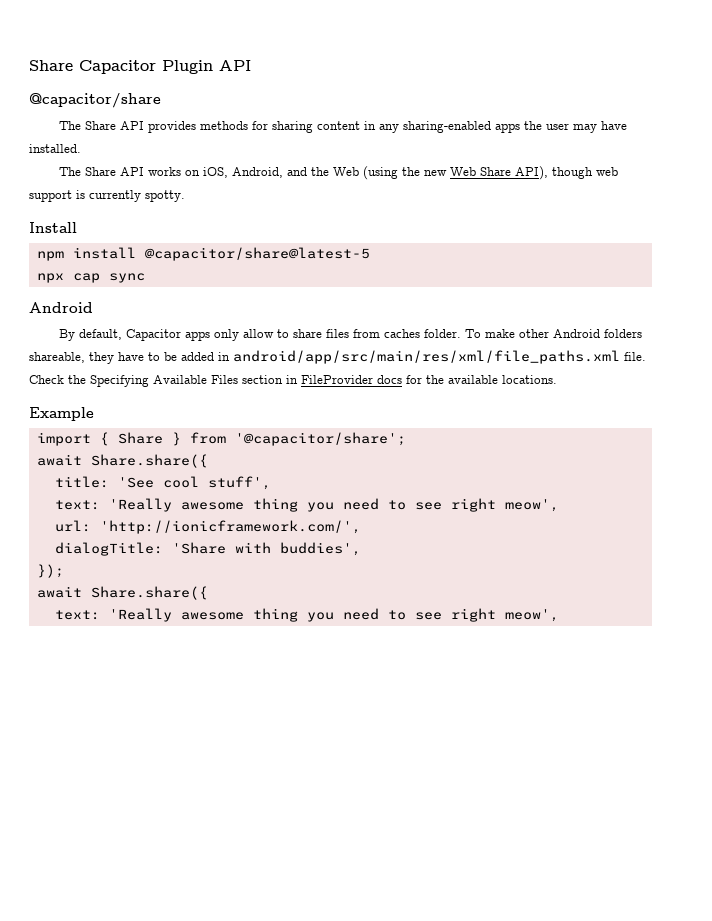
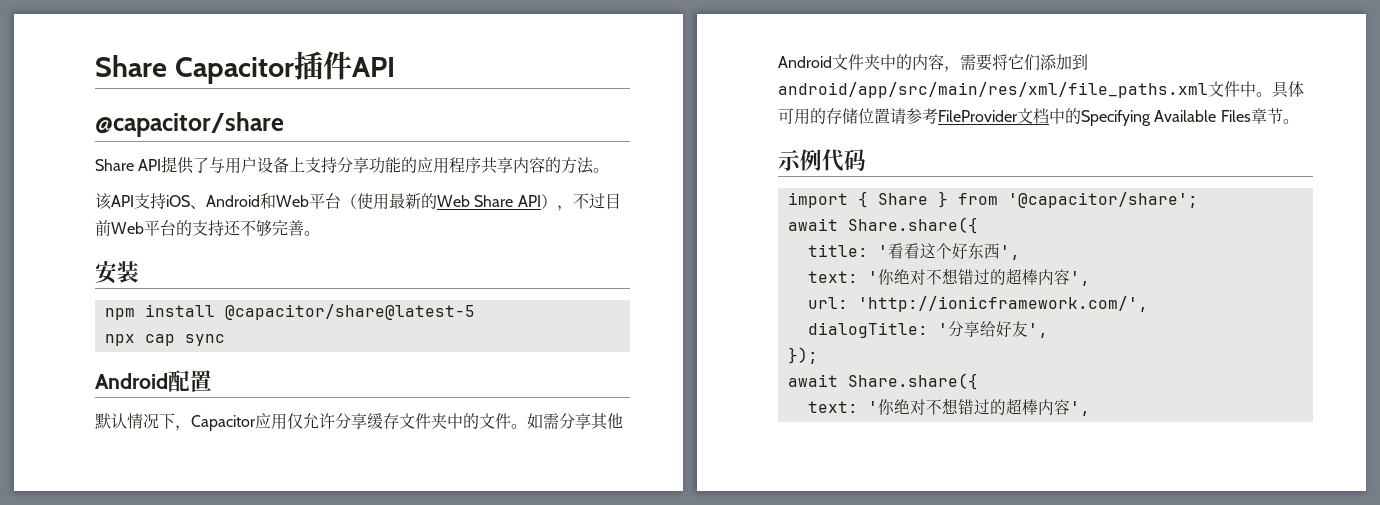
[162,60,213,74] Plugin -> [293,51,352,80] 插件
[59,121,628,133] [29,144,81,153] [59,166,619,180] [29,190,185,202] [29,222,77,233] The Share API provides methods for sharing content in any sharing-enabled apps the user may have installed. // The Share API works on iOS, Android, and the Web (using the new Web Share API), though web support is currently spotty. // Install -> [95,156,610,174] [95,193,621,211] [95,220,320,237] [95,261,139,284] Share API提供了与用户设备上支持分享功能的应用程序共享内容的方法。 // 该API支持iOS、Android和Web平台（使用最新的Web Share API），不过目前Web平台的支持还不够完善。 // 安装
[59,329,643,341] [29,350,646,364] [29,375,557,387] [29,407,94,421] // By default, Capacitor apps only allow to share files from caches folder. To make other Android folders shareable, they have to be added in android/app/src/main/res/xml/file_paths.xml file. Check the Specifying Available Files section in FileProvider docs for the available locations. // Example -> [168,370,212,392] [95,413,623,431] [778,54,1088,72] [778,81,1304,98] [778,108,1299,126] [778,149,866,172] 配置 // 默认情况下，Capacitor应用仅允许分享缓存文件夹中的文件。如需分享其他Android文件夹中的内容，需要将它们添加到android/app/src/main/res/xml/file_paths.xml文件中。具体可用的存储位置请参考FileProvider文档中的Specifying Available Files章节。 // 示例代码
[117,476,271,490] [54,498,559,512] 'See cool stuff', // text: 'Really awesome thing you need to see right meow', -> [877,243,1020,260] [807,268,1090,286] '看看这个好东西', // text: '你绝对不想错过的超棒内容',
[171,542,361,556] 'Share with buddies', -> [937,321,1048,338] '分享给好友',
[108,608,559,622] 'Really awesome thing you need to see right meow', -> [867,398,1090,416] '你绝对不想错过的超棒内容',

